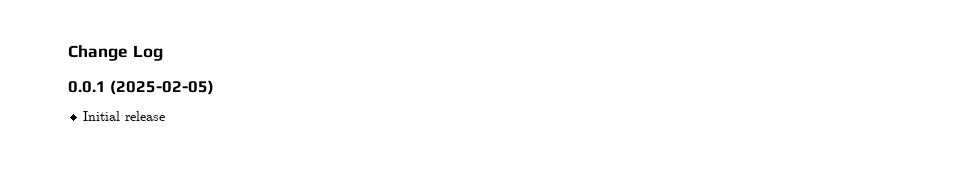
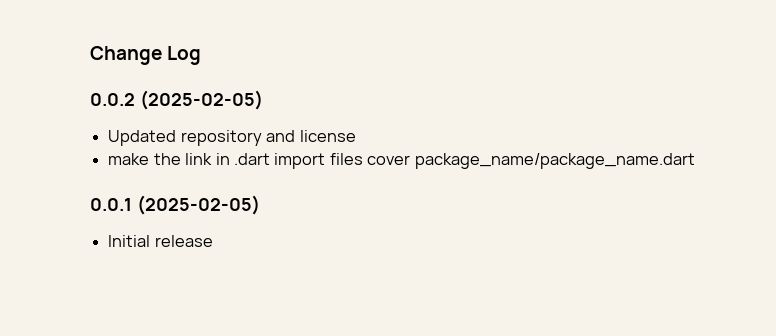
(163, 53) none -> [90,90,263,110] [108,130,356,146] [108,153,695,169] // 0.0.2 (2025-02-05) // Updated repository and license // make the link in .dart import files cover package_name/package_name.dart

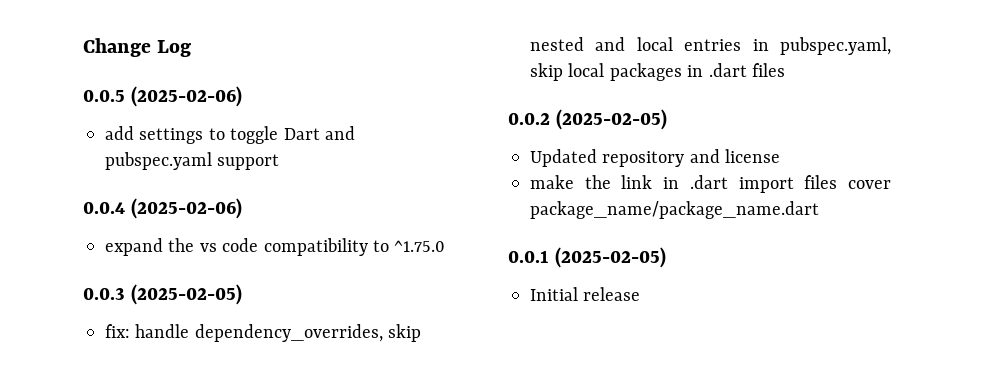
(202, 55) none -> [83,86,242,107] [105,126,355,144] [105,152,280,170] [83,198,242,219] [105,238,446,256] [83,284,242,305] [105,324,422,342] [530,37,891,55] [530,63,785,81] // 0.0.5 (2025-02-06) // add settings to toggle Dart and pubspec.yaml support // 0.0.4 (2025-02-06) // expand the vs code compatibility to ^1.75.0 // 0.0.3 (2025-02-05) // fix: handle dependency_overrides, skip nested and local entries in pubspec.yaml, skip local packages in .dart files

